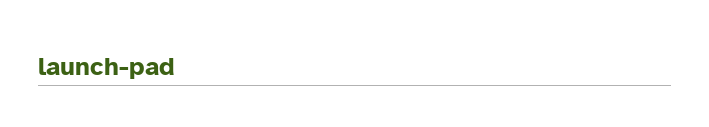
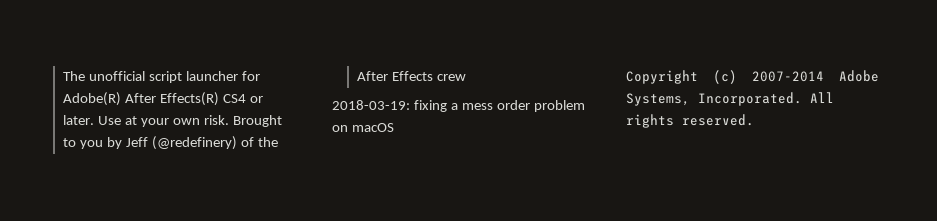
[38,58,175,79] launch-pad -> [63,71,260,83] [63,92,263,106] [63,115,282,127] [63,136,278,150] [357,71,467,81] [332,100,585,112] [332,123,394,132] [626,70,879,84] [626,92,834,106] [626,114,754,128] The unofficial script launcher for Adobe(R) After Effects(R) CS4 or later. Use at your own risk. Brought to you by Jeff (@redefinery) of the After Effects crew // 2018-03-19: fixing a mess order problem on macOS // Copyright (c) 2007-2014 Adobe Systems, Incorporated. All rights reserved.

